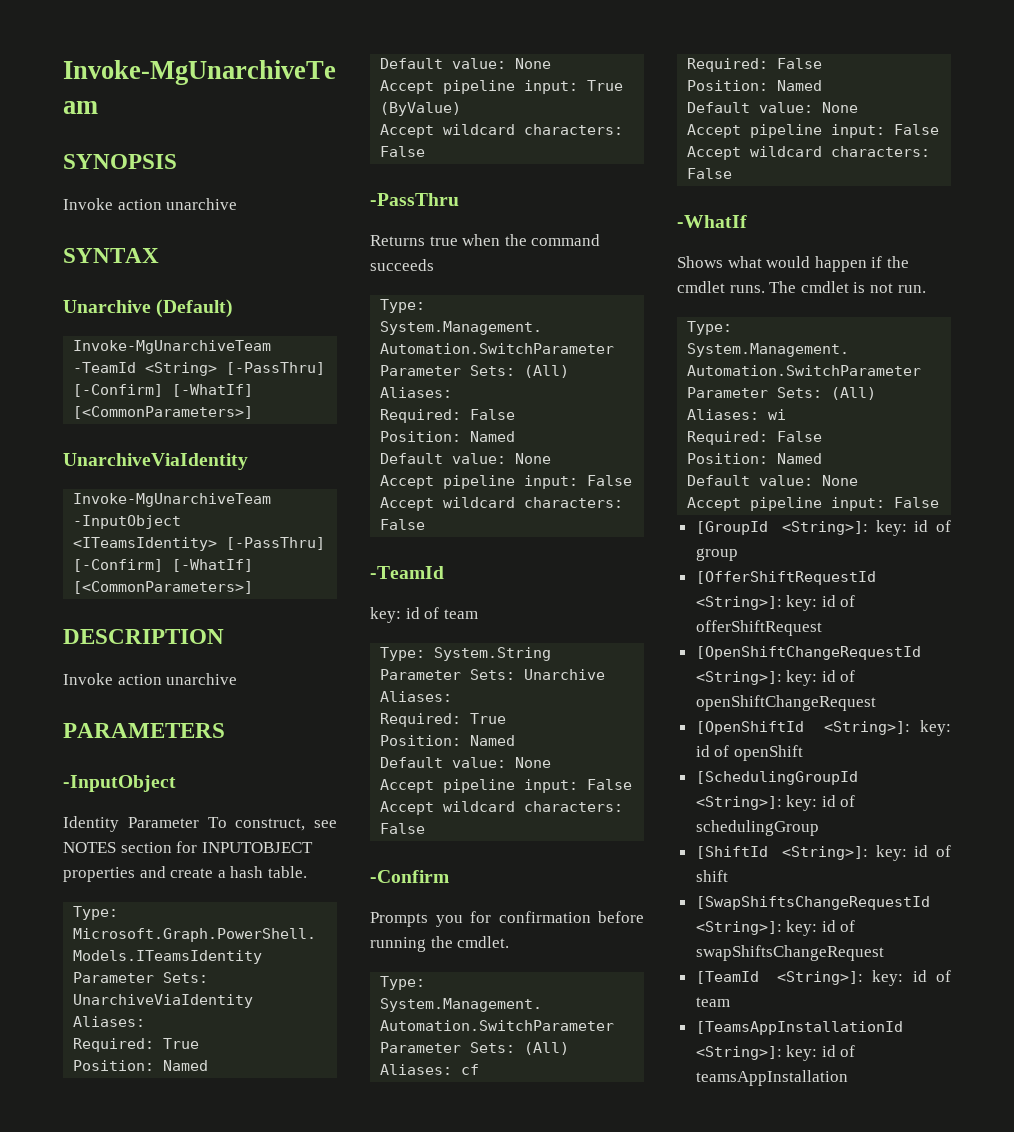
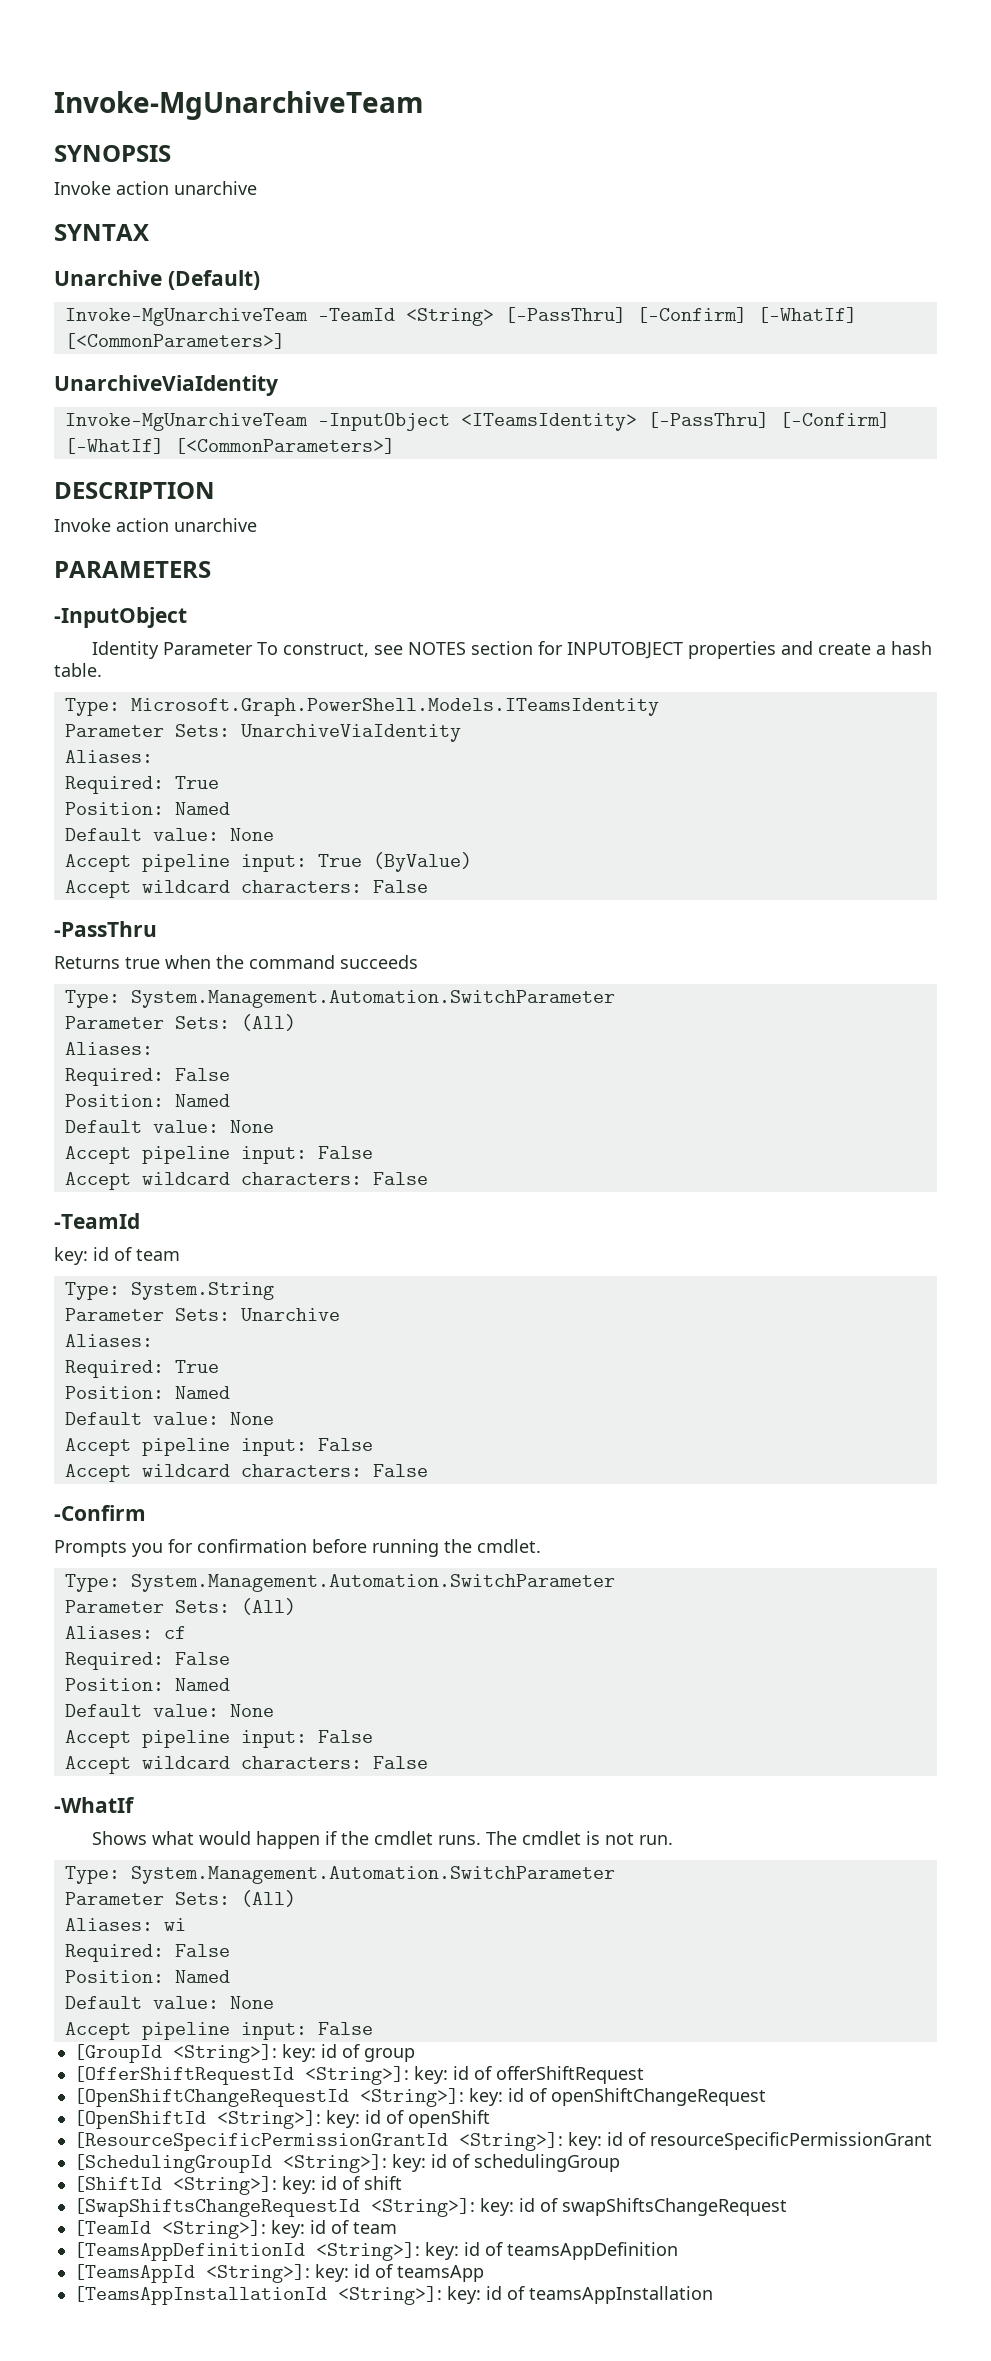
(803, 753) none -> [73,2132,932,2151] // [ResourceSpecificPermissionGrantId <String>]: key: id of resourceSpecificPermissionGrant
(730, 1002) none -> [73,2242,678,2261] [73,2264,484,2283] // [TeamsAppDefinitionId <String>]: key: id of teamsAppDefinition // [TeamsAppId <String>]: key: id of teamsApp

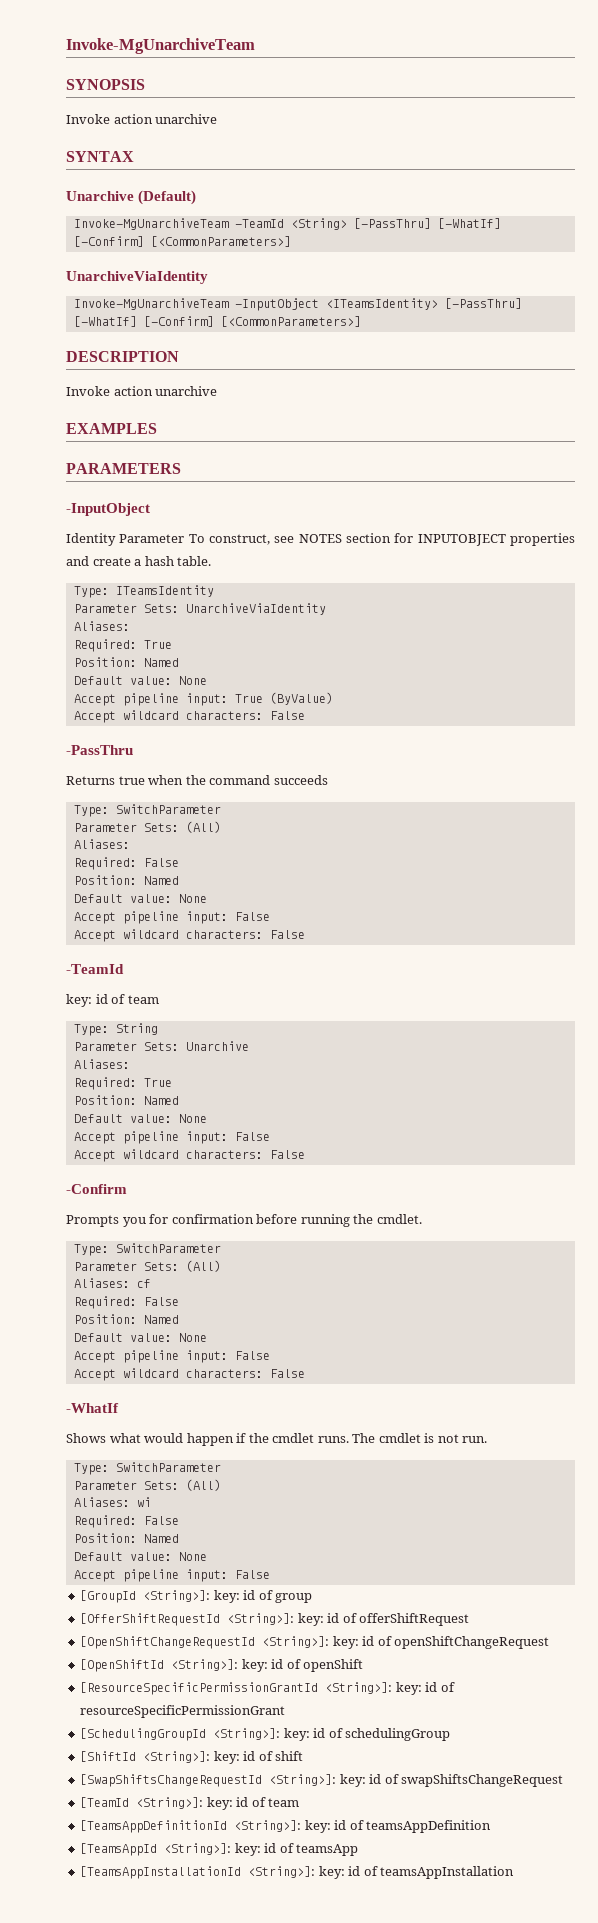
[636,307,857,323] [-Confirm] [-WhatIf] -> [437,218,501,229] [73,236,144,247] [-WhatIf] [-Confirm]
[779,412,890,428] [64,438,164,454] [-Confirm] [-WhatIf] -> [73,316,214,327] [-WhatIf] [-Confirm]
(257, 525) none -> [66,423,157,434] // EXAMPLES
[130,698,659,716] Microsoft.Graph.PowerShell.Models.ITeamsIdentity -> [115,585,214,597] ITeamsIdentity
[130,990,615,1008] System.Management.Automation.SwitchParameter -> [115,804,221,814] SwitchParameter
[130,1282,274,1300] System.String -> [115,1023,158,1035] String
[130,1574,615,1592] System.Management.Automation.SwitchParameter -> [115,1243,221,1253] SwitchParameter
[130,1866,615,1884] System.Management.Automation.SwitchParameter -> [115,1462,221,1472] SwitchParameter

